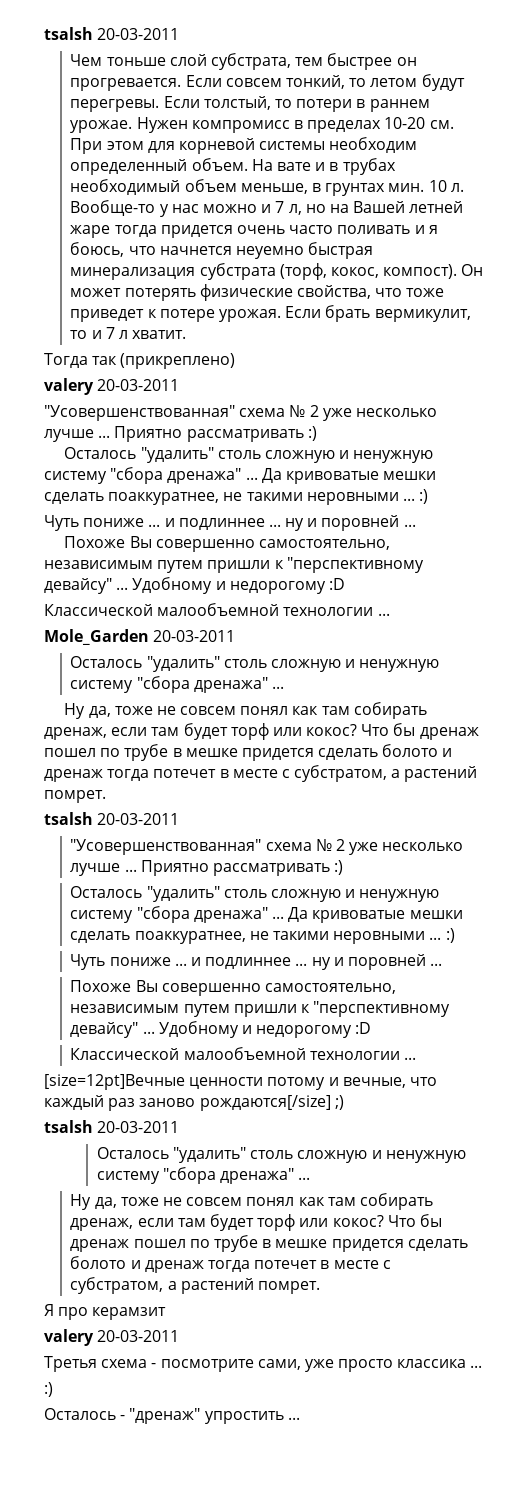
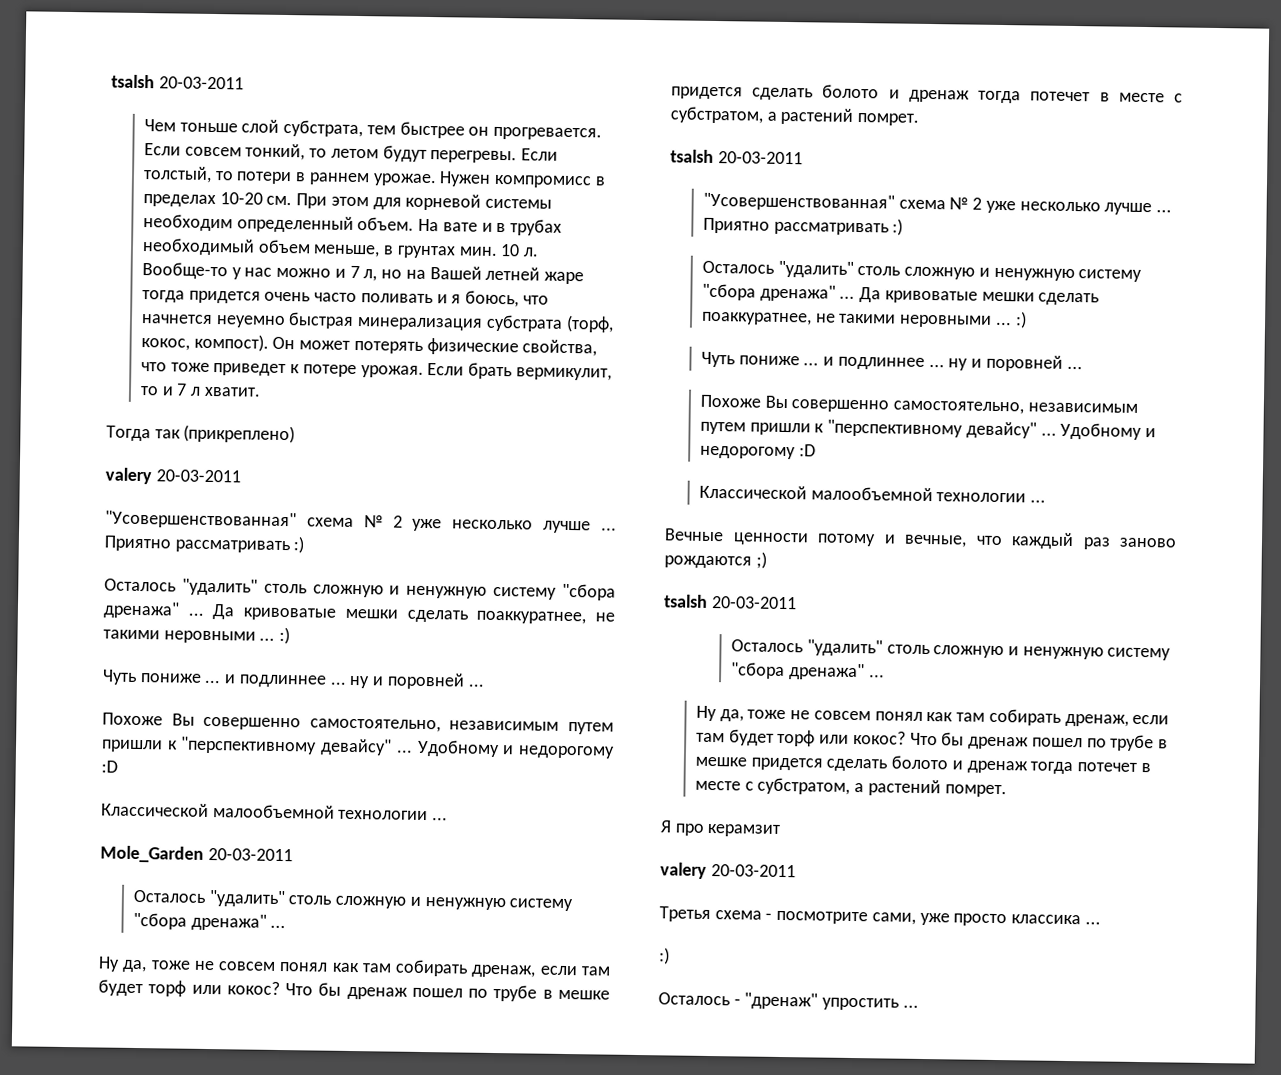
[44,1074,185,1090] [size=12pt]Вечные -> [664,528,724,542] Вечные
[199,1095,331,1111] рождаются[/size] -> [664,555,752,569] рождаются

